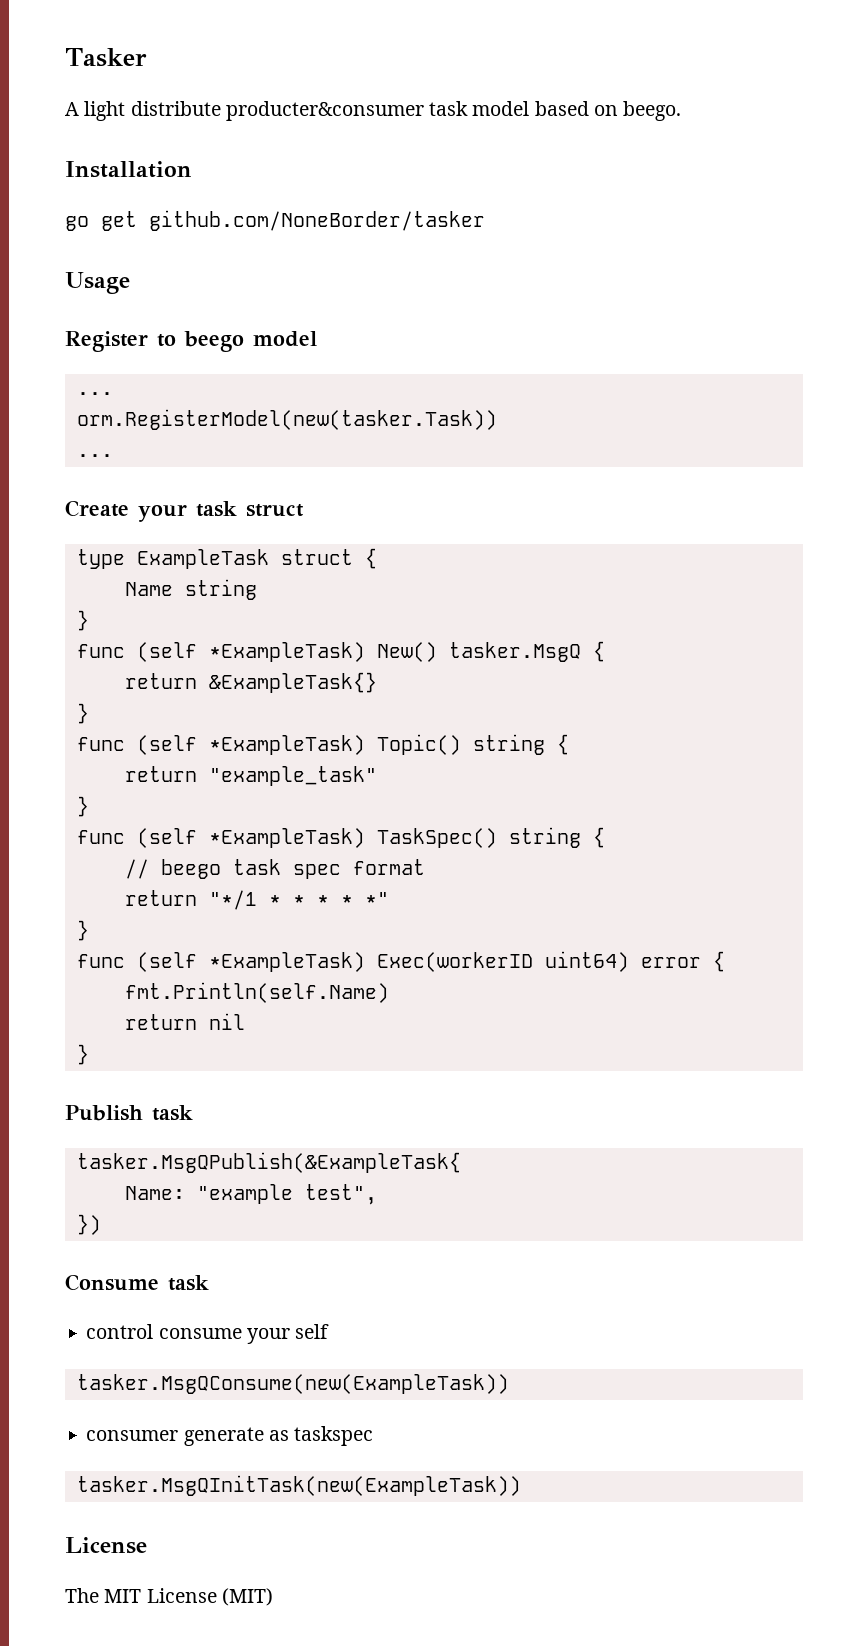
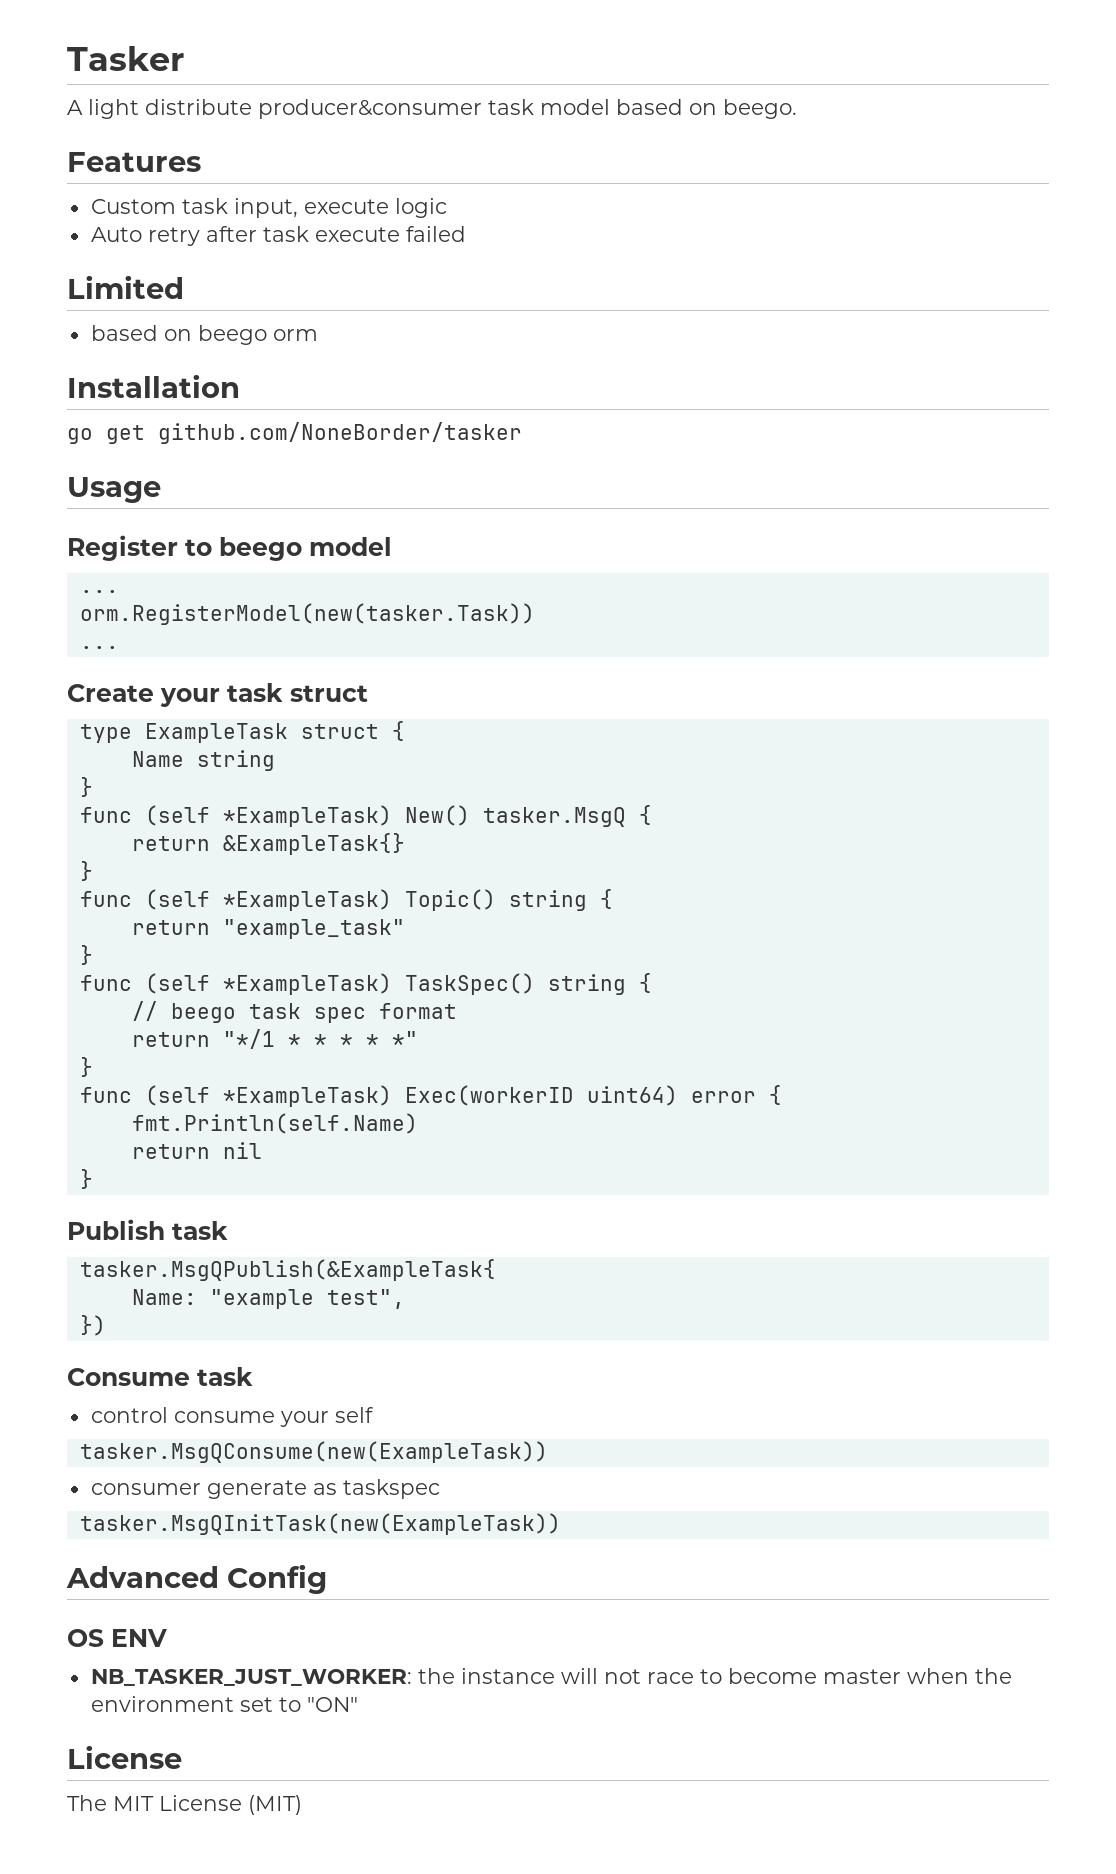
[225,101,424,121] producter&consumer -> [258,99,482,119] producer&consumer
(682, 111) none -> [67,152,201,172] [90,198,447,218] [90,226,466,246] [67,275,184,299] [90,325,318,345] // Features // Custom task input, execute logic // Auto retry after task execute failed // Limited // based on beego orm
(521, 1485) none -> [66,1564,327,1594] [67,1629,167,1647] [90,1668,1012,1686] [90,1696,358,1712] // Advanced Config // OS ENV // NB_TASKER_JUST_WORKER: the instance will not race to become master when the environment set to "ON"

